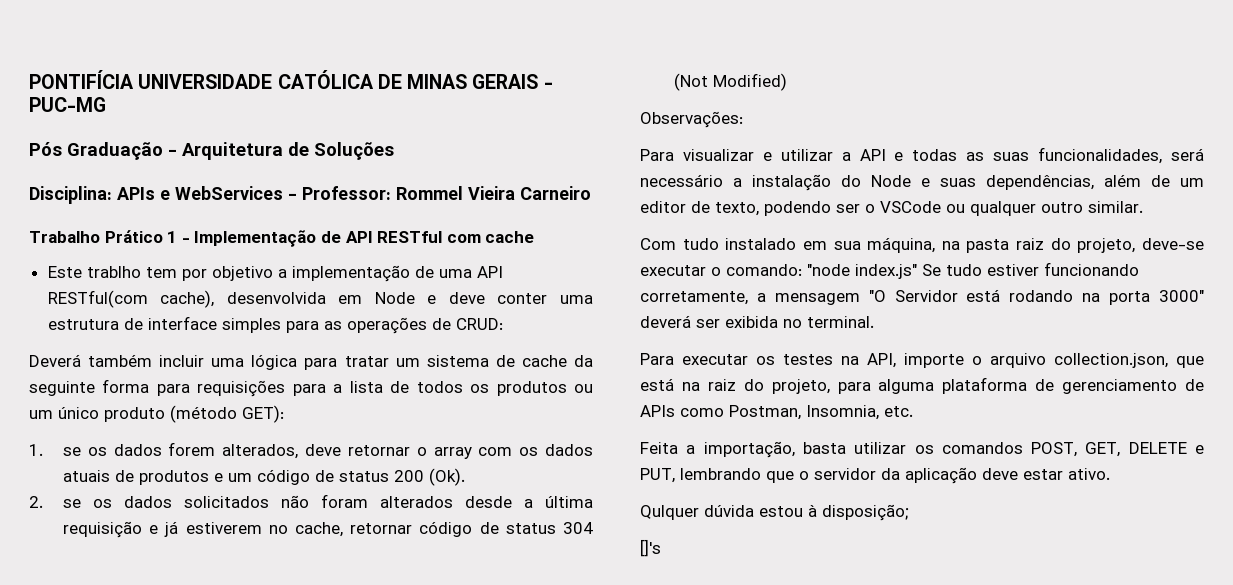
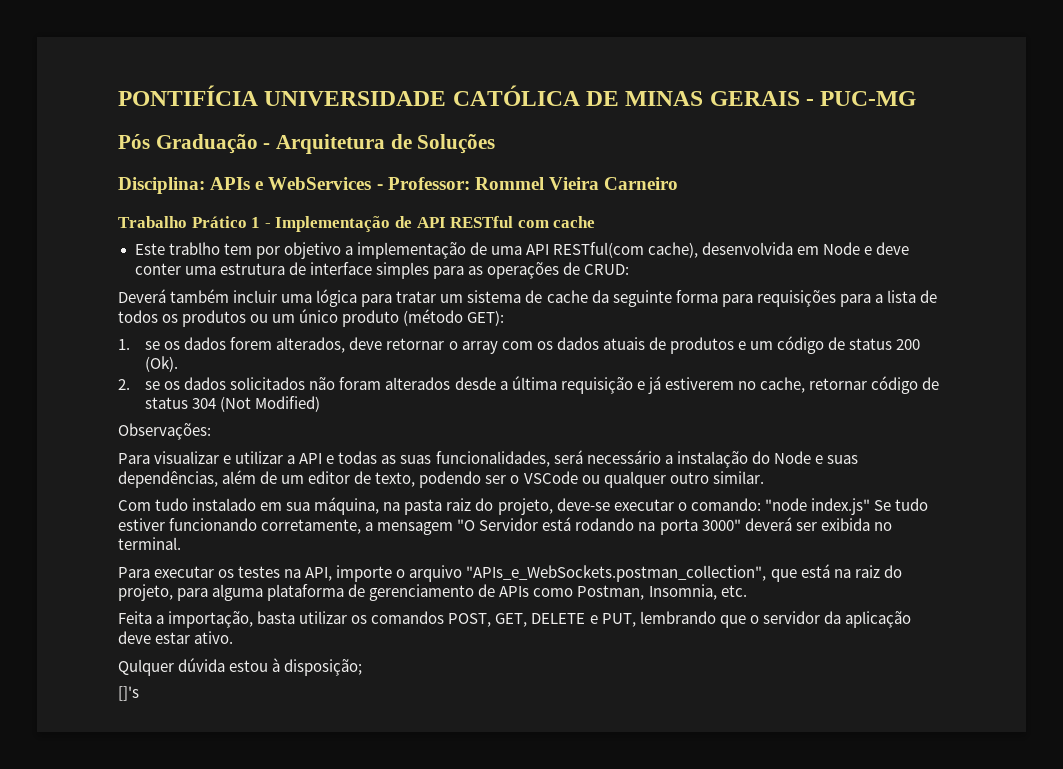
[1054,353,1168,368] collection.json, -> [466,565,767,582] "APIs_e_WebSockets.postman_collection",

